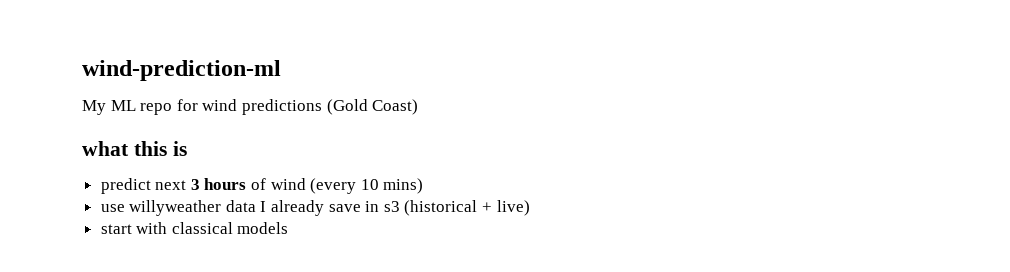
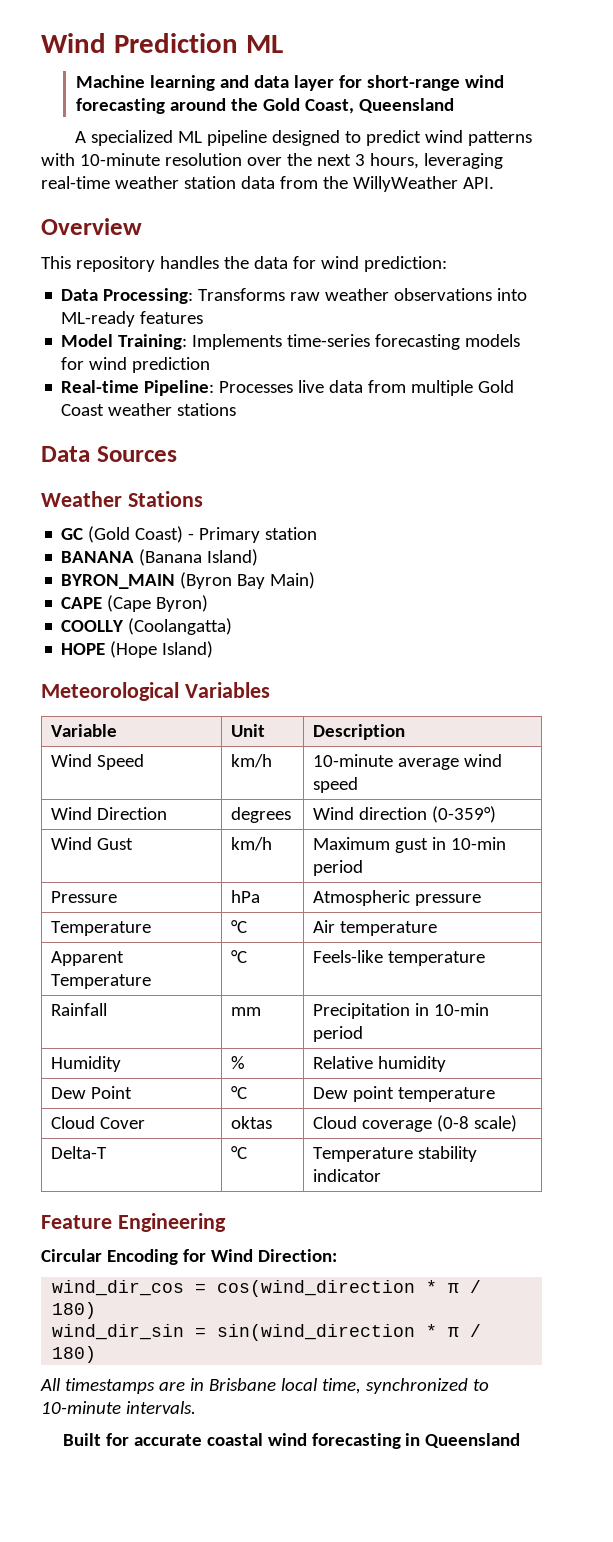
[82,60,281,81] [82,99,419,115] [82,141,187,156] [100,178,424,194] [100,200,530,216] [100,222,289,234] wind-prediction-ml // My ML repo for wind predictions (Gold Coast) // what this is // predict next 3 hours of wind (every 10 mins) // use willyweather data I already save in s3 (historical + live) // start with classical models -> [41,33,283,53] [76,75,505,91] [76,98,455,114] [74,130,532,146] [41,153,503,169] [41,176,494,192] [41,218,142,235] [41,256,447,272] [61,288,528,304] [61,311,204,327] [61,334,521,350] [61,357,211,373] [61,380,515,396] [61,403,237,416] [41,446,177,462] [41,491,203,507] [61,526,318,543] [61,549,259,566] [61,572,316,589] [61,595,209,612] [61,618,233,635] [61,641,214,658] [41,682,270,701] [51,724,118,737] [231,724,266,737] [313,724,406,740] [51,754,145,770] [231,754,273,768] [313,754,503,770] [313,777,359,793] [51,807,168,820] [231,807,292,823] [313,806,497,823] [51,837,134,850] [231,837,273,851] [313,837,507,853] [313,860,364,876] [51,891,118,903] [231,890,261,903] [313,890,482,906] [51,921,152,936] [231,920,248,933] [313,920,438,936] [51,951,125,966] [51,974,152,989] [231,950,248,963] [313,950,486,966] [51,1003,108,1016] [231,1007,262,1016] [313,1003,490,1019] [313,1026,364,1042] [51,1056,122,1072] [231,1056,246,1069] [313,1056,447,1072] [51,1086,133,1099] [231,1086,248,1099] [313,1086,496,1102] [51,1116,146,1129] [231,1116,273,1129] [313,1115,518,1132] [51,1146,108,1159] [231,1146,248,1159] [313,1146,478,1162] [313,1169,382,1182] [41,1213,226,1232] [41,1249,337,1265] [52,1280,482,1297] [52,1302,97,1319] [52,1324,482,1341] [52,1346,97,1363] [40,1378,489,1394] [41,1401,196,1414] [62,1433,521,1449] Wind Prediction ML // Machine learning and data layer for short-range wind forecasting around the Gold Coast, Queensland // A specialized ML pipeline designed to predict wind patterns with 10-minute resolution over the next 3 hours, leveraging real-time weather station data from the WillyWeather API. // Overview // This repository handles the data for wind prediction: // Data Processing: Transforms raw weather observations into ML-ready features // Model Training: Implements time-series forecasting models for wind prediction // Real-time Pipeline: Processes live data from multiple Gold Coast weather stations // Data Sources // Weather Stations // GC (Gold Coast) - Primary station // BANANA (Banana Island) // BYRON_MAIN (Byron Bay Main) // CAPE (Cape Byron) // COOLLY (Coolangatta) // HOPE (Hope Island) // Meteorological Variables // Variable | Unit | Description // Wind Speed | km/h | 10-minute average wind speed // Wind Direction | degrees | Wind direction (0-359°) // Wind Gust | km/h | Maximum gust in 10-min period // Pressure | hPa | Atmospheric pressure // Temperature | °C | Air temperature // Apparent Temperature | °C | Feels-like temperature // Rainfall | mm | Precipitation in 10-min period // Humidity | % | Relative humidity // Dew Point | °C | Dew point temperature // Cloud Cover | oktas | Cloud coverage (0-8 scale) // Delta-T | °C | Temperature stability indicator // Feature Engineering // Circular Encoding for Wind Direction: // wind_dir_cos = cos(wind_direction * π / 180) // wind_dir_sin = sin(wind_direction * π / 180) // All timestamps are in Brisbane local time, synchronized to 10-minute intervals. // Built for accurate coastal wind forecasting in Queensland

